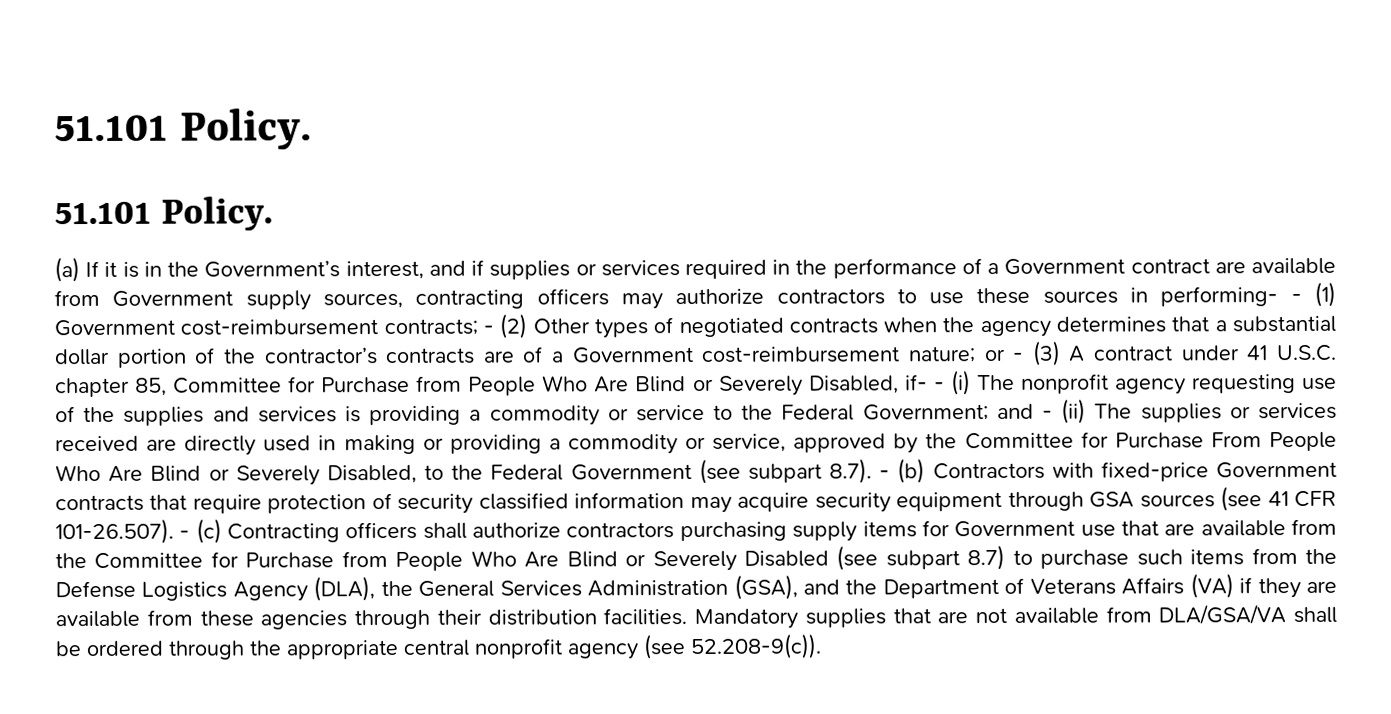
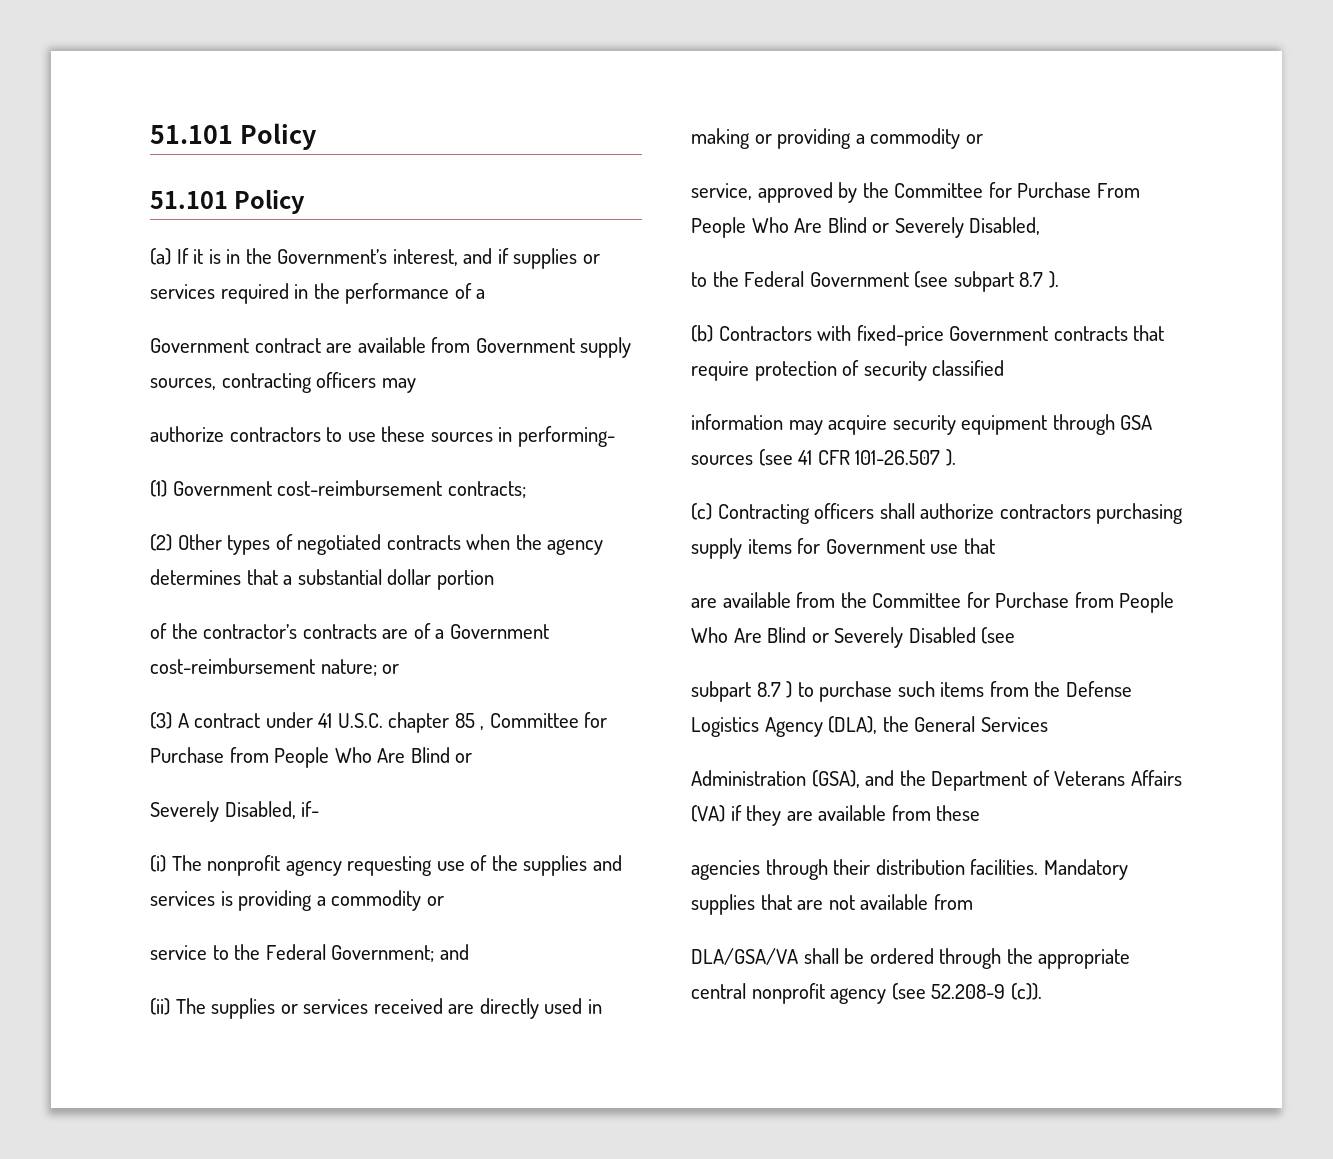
[54,108,312,150] [54,196,274,231] 51.101 Policy. // 51.101 Policy. -> [150,123,317,150] [150,189,306,214] 51.101 Policy // 51.101 Policy
(1000, 268) none -> (486, 294) //
(663, 301) none -> (416, 385) //
[1290,293,1302,303] - -> (615, 436) //
[482,325,494,334] - -> (526, 489) //
(187, 358) none -> (494, 580) //
[1012,352,1025,361] - -> (400, 669) //
[135,375,714,396] 85, Committee for Purchase from People Who Are Blind or -> [454,712,608,730] [150,747,473,768] 85 , Committee for Purchase from People Who Are Blind or //
[933,382,945,391] - -> (320, 809) //
(629, 414) none -> (444, 901) //
[1042,410,1054,419] - -> (469, 952) //
(707, 443) none -> (983, 139) //
(417, 474) none -> (1041, 226) //
[828,458,891,484] 8.7). - -> [1019,271,1059,288] 8.7 ). //
(569, 501) none -> (1005, 368) //
[55,518,191,545] 101-26.507). - -> [855,449,956,466] 101-26.507 ). //
(1159, 528) none -> (995, 546) //
[885,544,1006,571] subpart 8.7) -> [691,681,793,702] // subpart 8.7 )
(582, 588) none -> (1048, 724) //
(254, 618) none -> (981, 813) //
(1152, 614) none -> (973, 902) //
[690,633,822,660] 52.208-9(c)). -> [931,983,1042,1000] 52.208-9 (c)).

